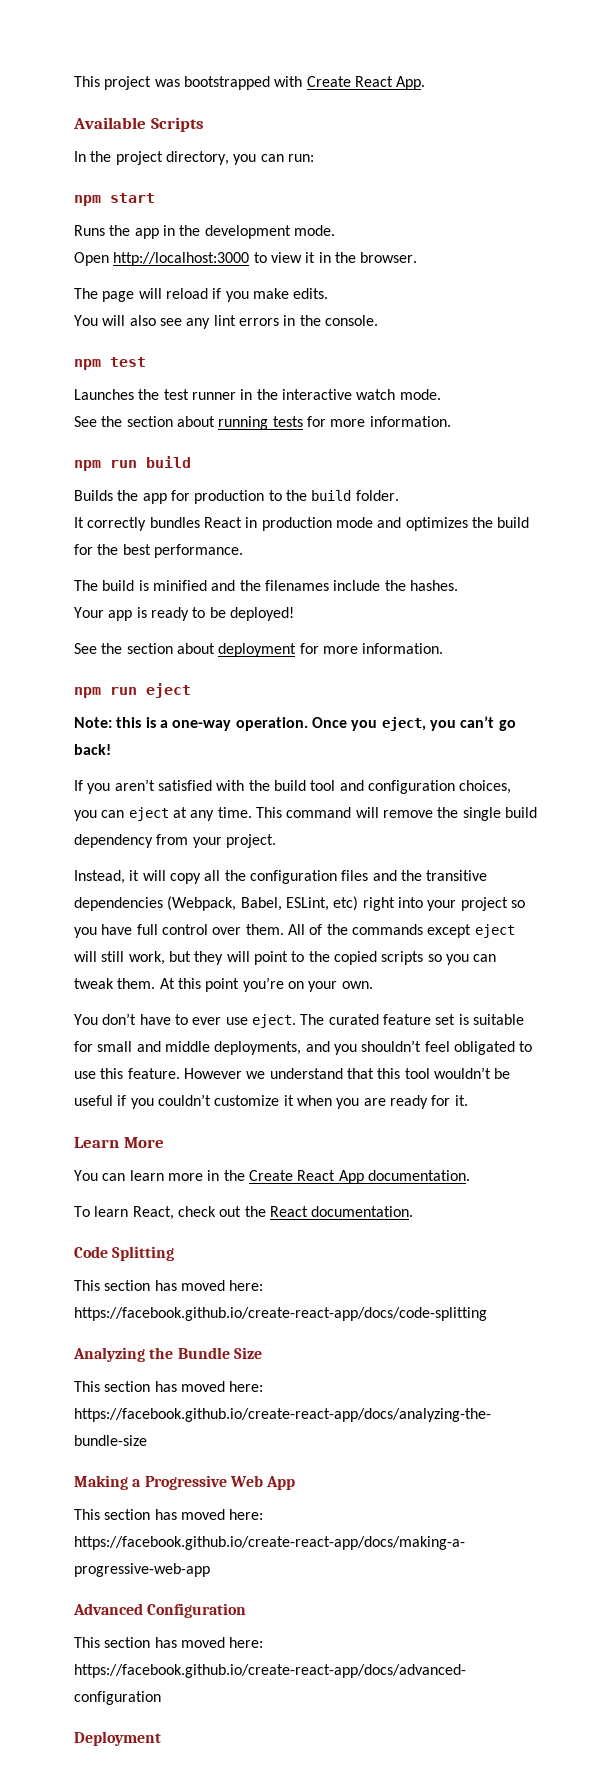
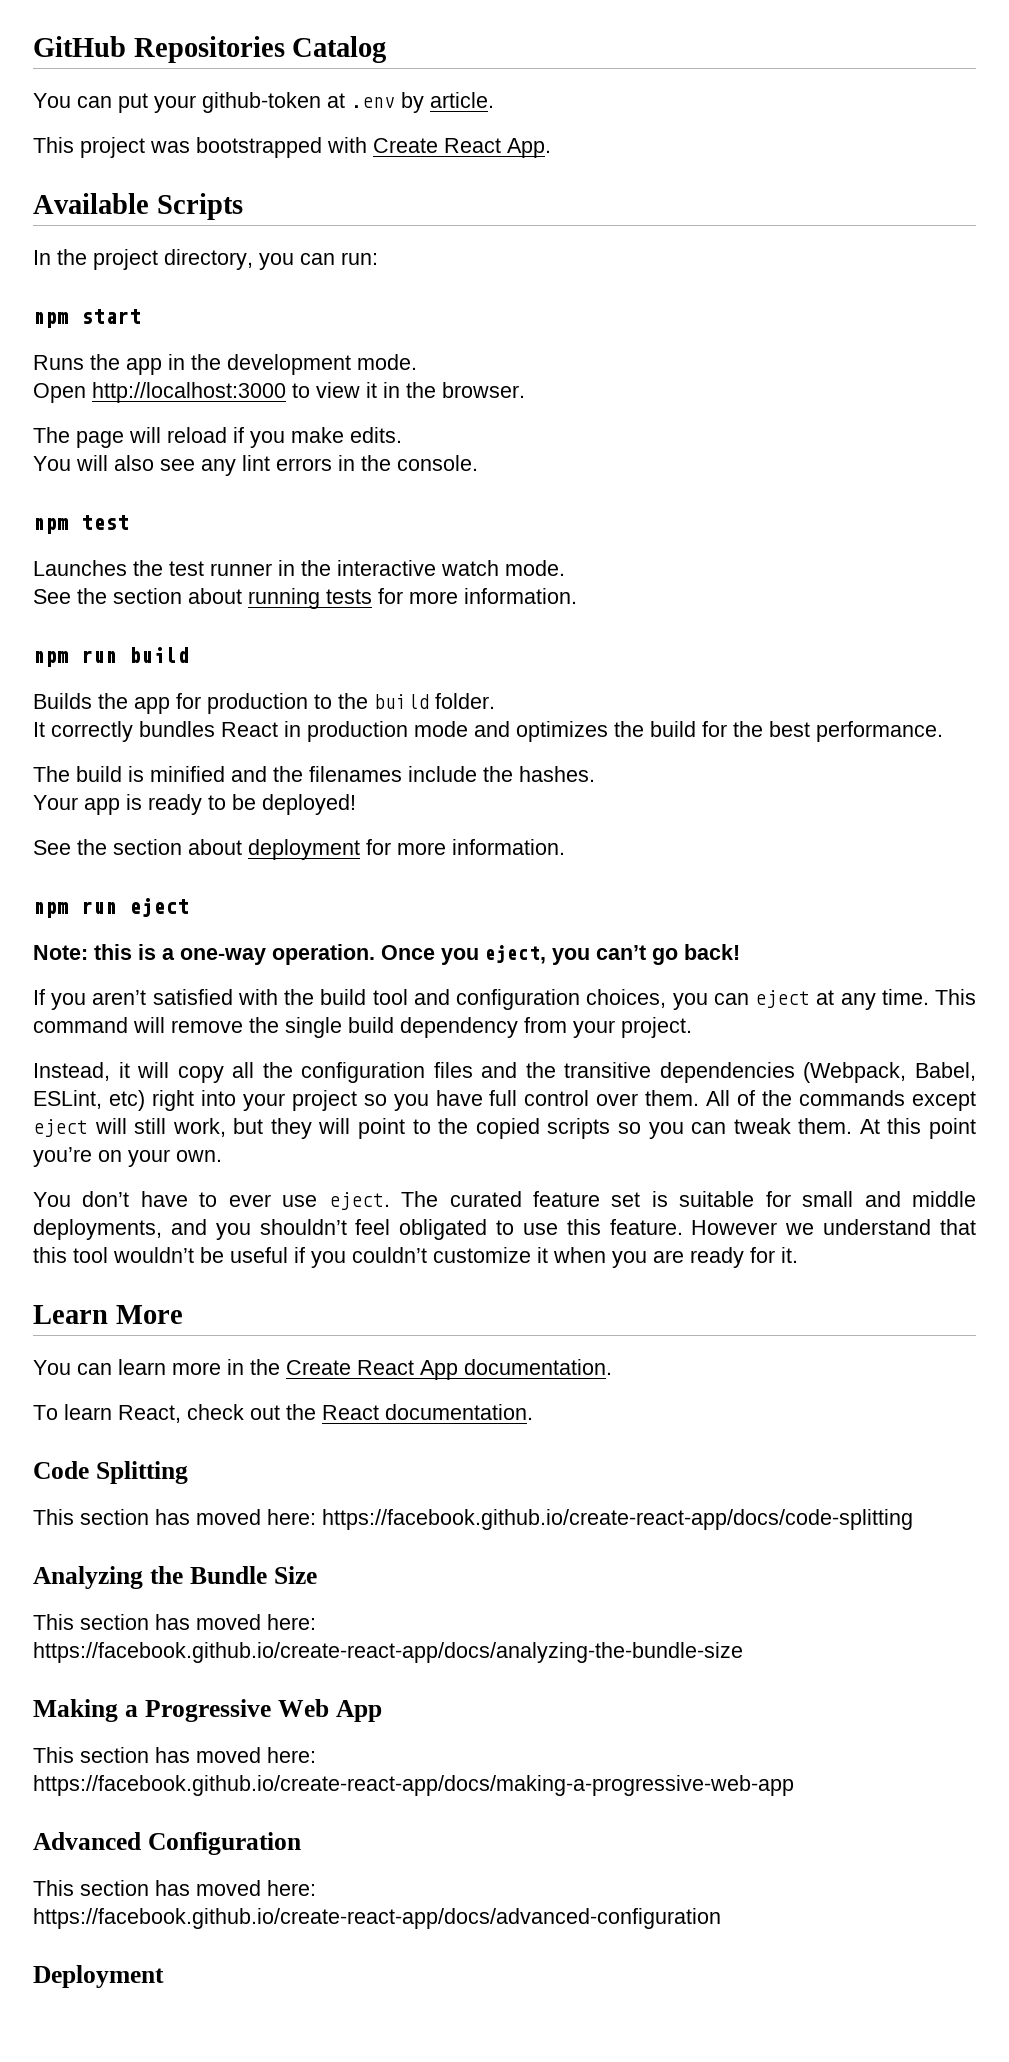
(74, 81) none -> [33,36,387,63] [33,92,494,113] GitHub Repositories Catalog // You can put your github-token at .env by article. //

